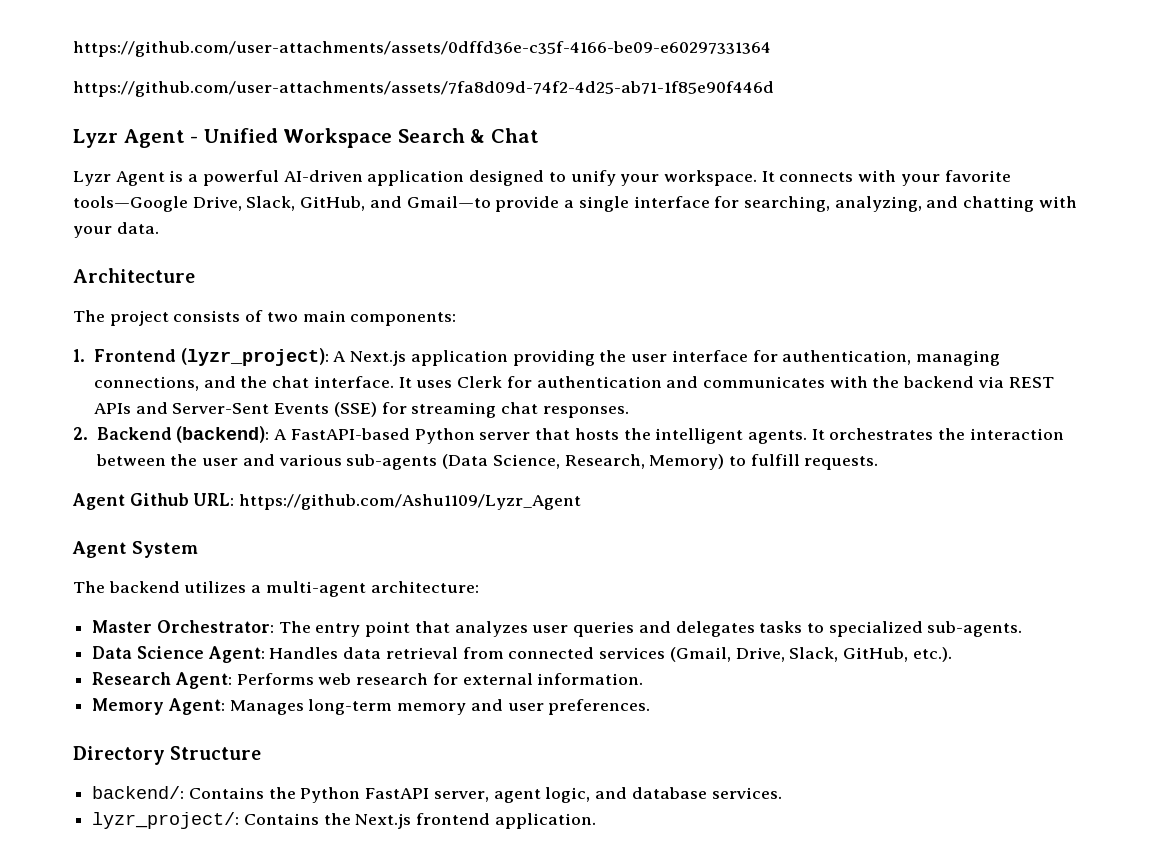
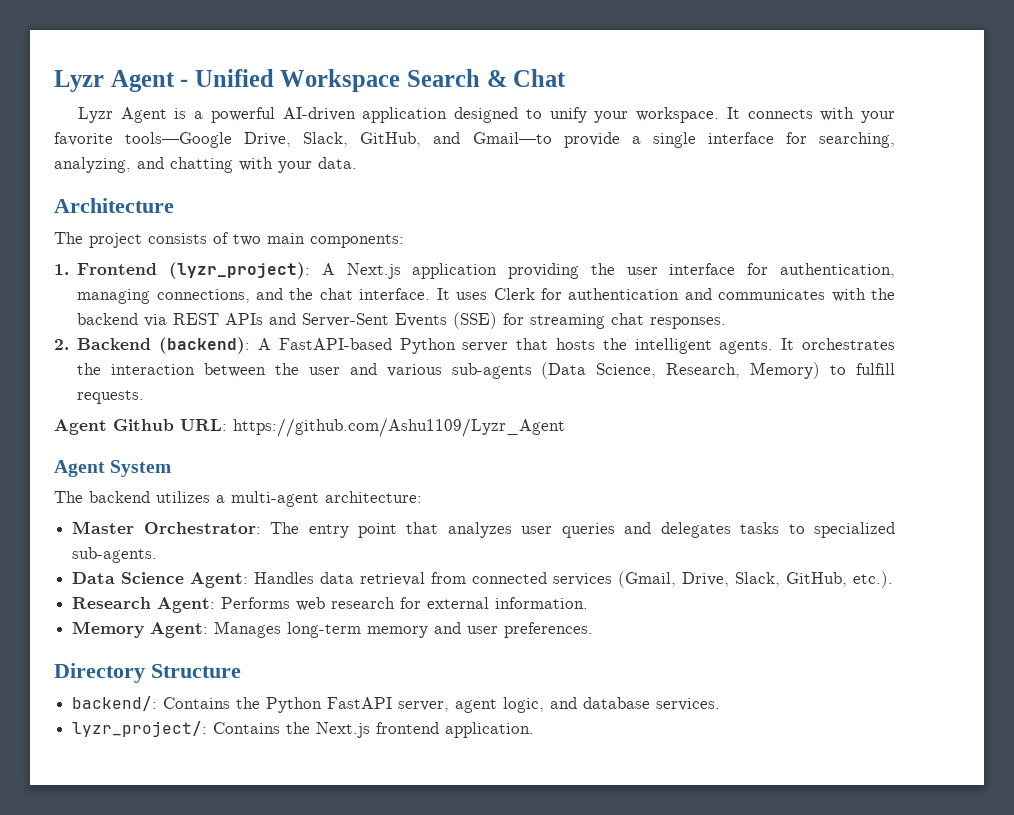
[73,41,771,57] [73,81,774,97] https://github.com/user-attachments/assets/0dffd36e-c35f-4166-be09-e60297331364 // https://github.com/user-attachments/assets/7fa8d09d-74f2-4d25-ab71-1f85e90f446d // -> (54, 81) none

